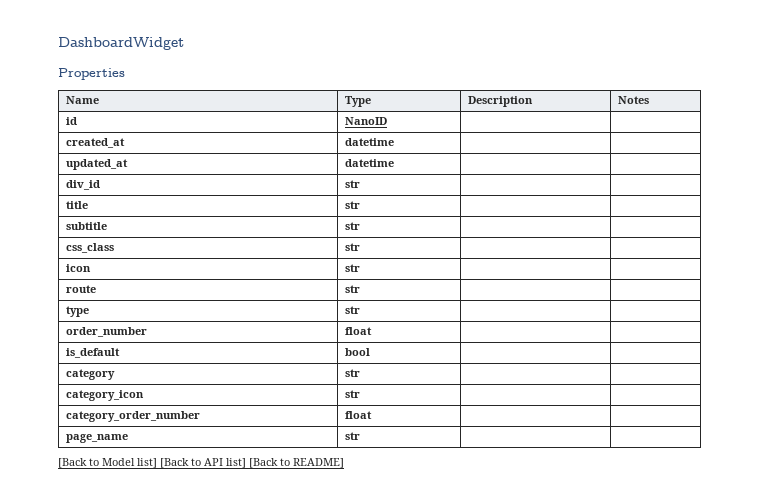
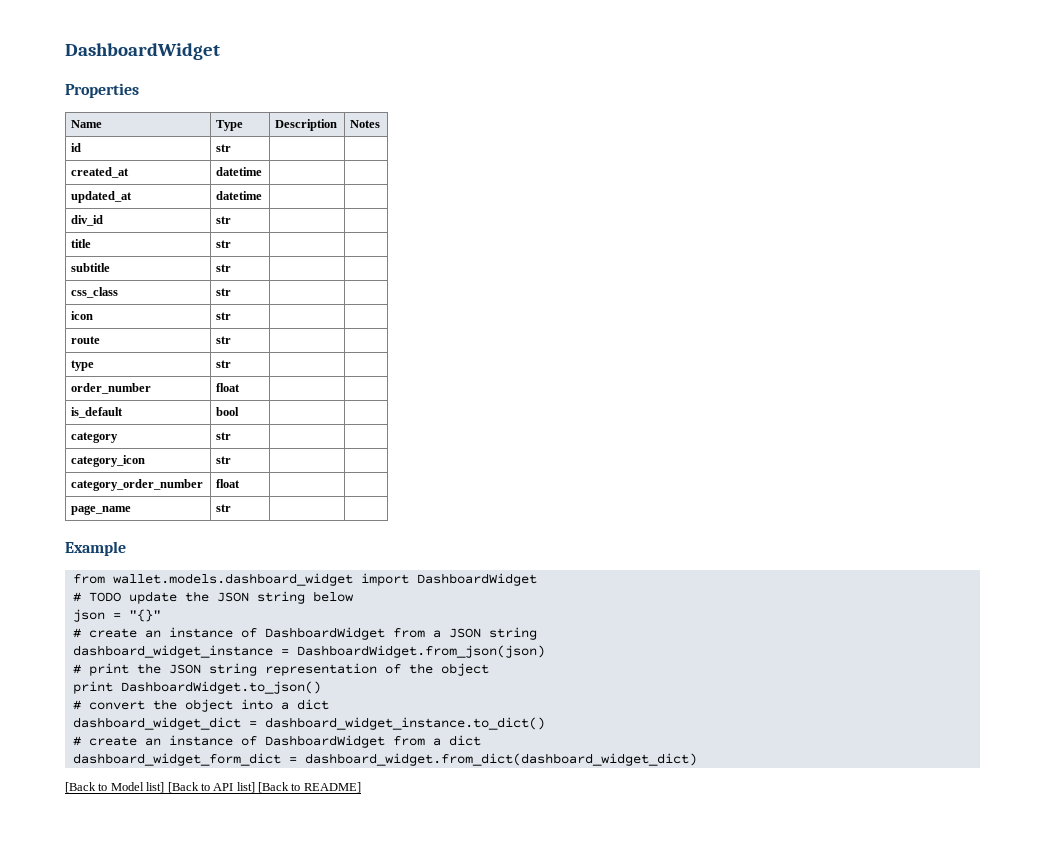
[345,117,388,125] NanoID -> [216,144,232,152] str
(361, 436) none -> [65,541,126,556] [72,573,537,586] [72,591,354,604] [72,609,161,622] [72,627,537,640] [72,645,545,658] [72,663,489,676] [72,681,321,694] [72,699,329,712] [72,717,545,730] [72,735,481,748] [72,753,697,766] // Example // from wallet.models.dashboard_widget import DashboardWidget // # TODO update the JSON string below // json = "{}" // # create an instance of DashboardWidget from a JSON string // dashboard_widget_instance = DashboardWidget.from_json(json) // # print the JSON string representation of the object // print DashboardWidget.to_json() // # convert the object into a dict // dashboard_widget_dict = dashboard_widget_instance.to_dict() // # create an instance of DashboardWidget from a dict // dashboard_widget_form_dict = dashboard_widget.from_dict(dashboard_widget_dict)

